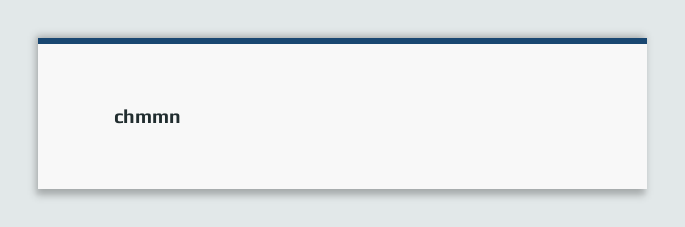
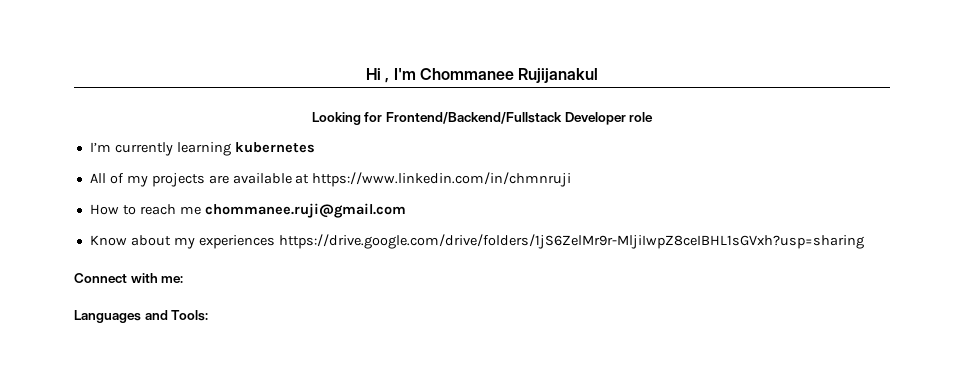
[114,109,181,124] chmmn -> [365,68,599,83] [311,112,654,125] [89,142,315,156] [89,172,572,187] [89,203,406,218] [89,234,864,249] [74,273,184,283] [74,310,209,323] Hi , I'm Chommanee Rujijanakul // Looking for Frontend/Backend/Fullstack Developer role // I’m currently learning kubernetes // All of my projects are available at https://www.linkedin.com/in/chmnruji // How to reach me chommanee.ruji@gmail.com // Know about my experiences https://drive.google.com/drive/folders/1jS6ZelMr9r-MljiIwpZ8ceIBHL1sGVxh?usp=sharing // Connect with me: // Languages and Tools:

